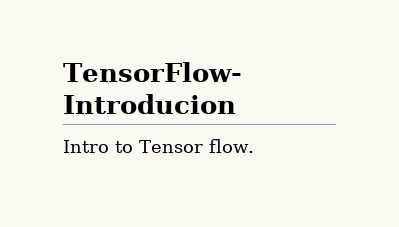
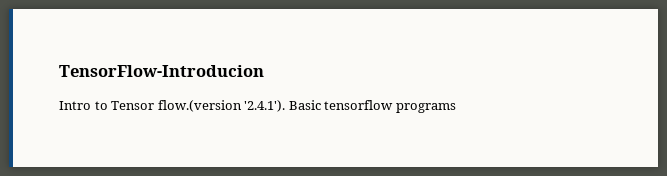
[208,139,254,153] flow. -> [157,100,456,113] flow.(version '2.4.1'). Basic tensorflow programs

